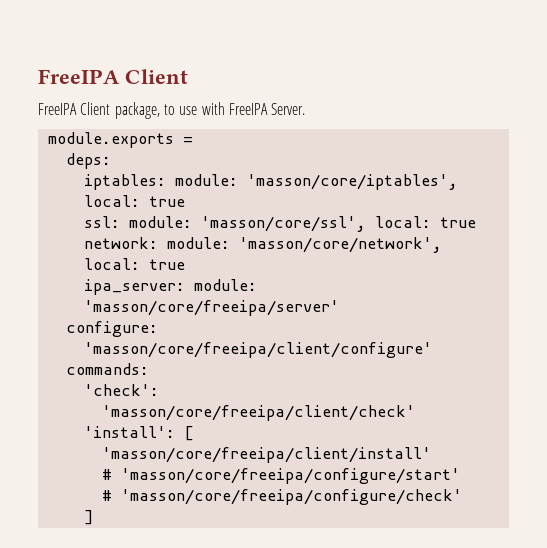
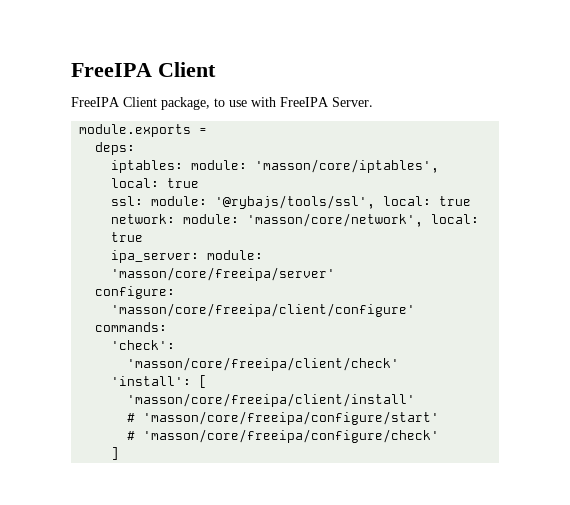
[200,216,366,232] 'masson/core/ssl', -> [215,195,376,209] '@rybajs/tools/ssl',

